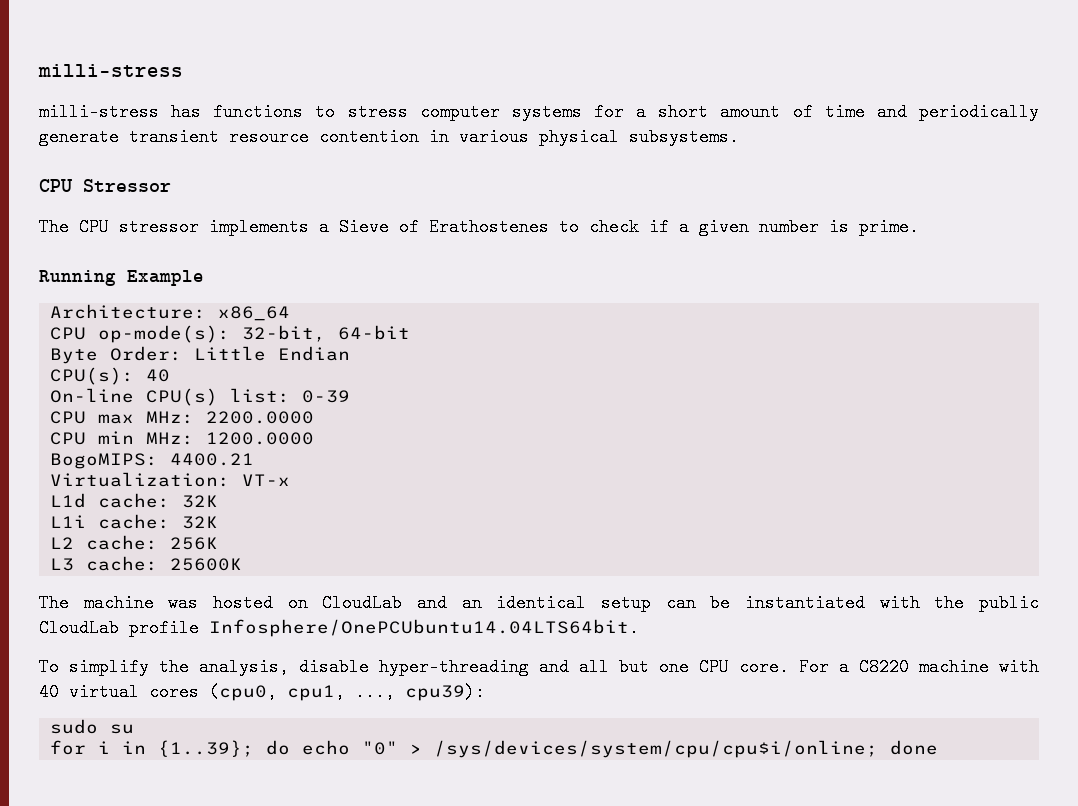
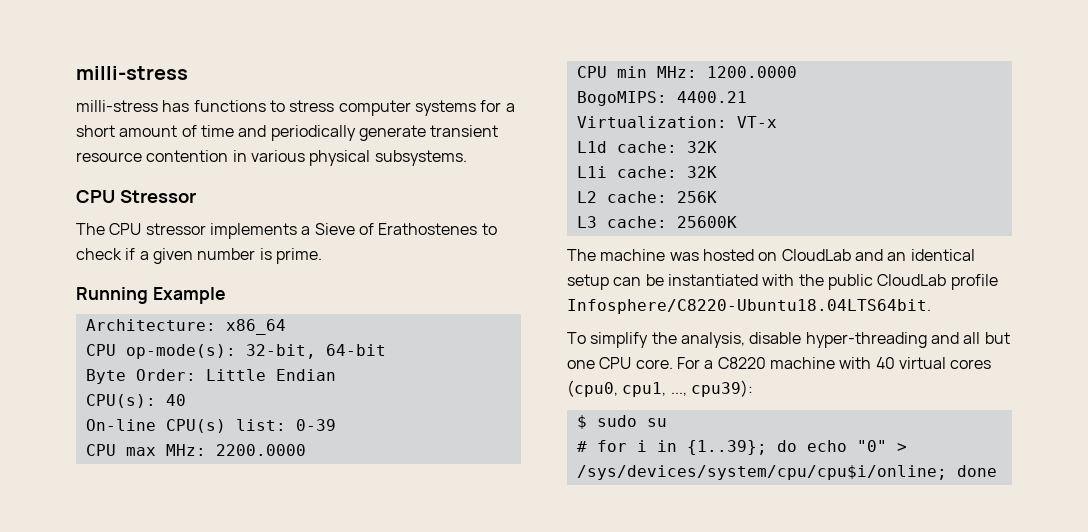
[209,619,639,637] Infosphere/OnePCUbuntu14.04LTS64bit. -> [567,299,931,314] Infosphere/C8220-Ubuntu18.04LTS64bit.
(485, 692) none -> [576,415,587,429] $
(135, 729) none -> [576,441,587,452] #

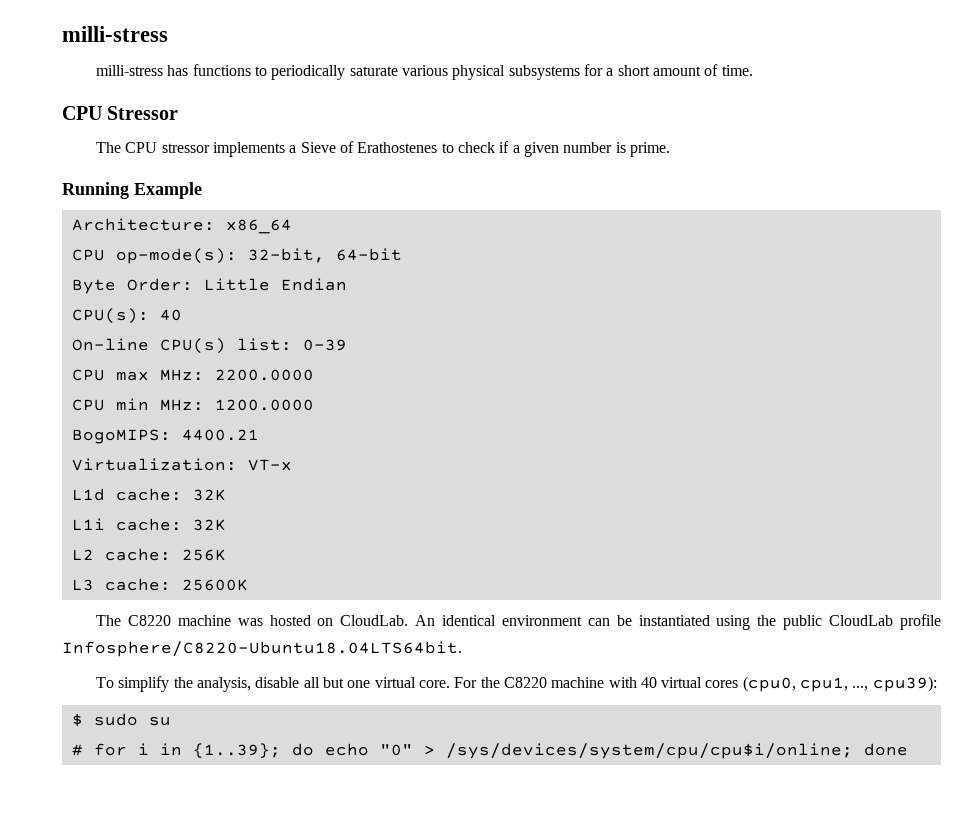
[289,100,476,116] stress computer systems -> [271,65,580,80] periodically saturate various physical subsystems
[200,125,499,141] [76,150,467,166] time and periodically generate transient resource contention in various physical subsystems. -> [721,65,753,76] time.
(596, 255) none -> [127,615,171,626] C8220
[781,249,975,261] [567,274,609,290] CloudLab and an identical setup -> [340,615,582,626] CloudLab. An identical environment
[762,274,795,286] with -> [716,615,751,630] using
[805,332,959,348] hyper-threading and -> (300, 682) none
[599,357,632,369] CPU -> [374,677,416,688] virtual
[704,360,714,369] a -> [480,677,500,688] the

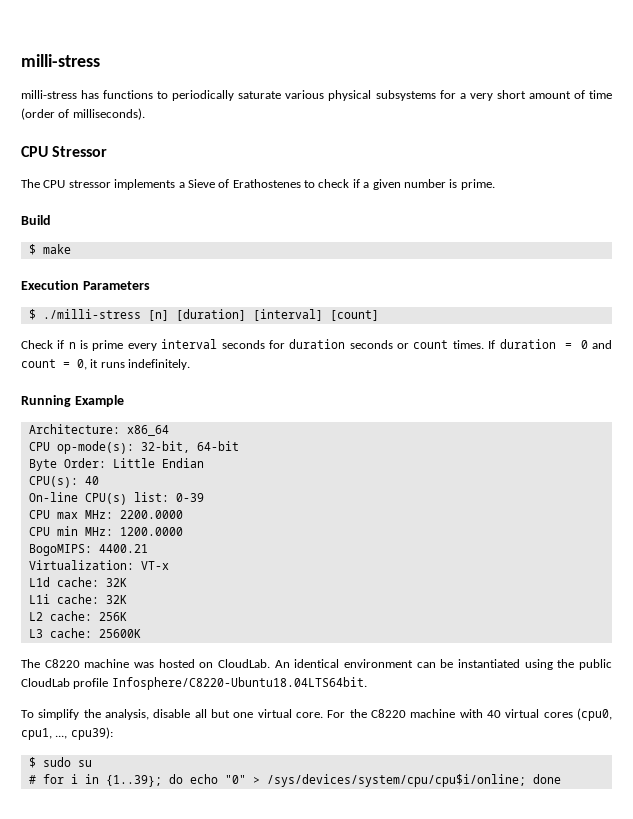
(614, 72) none -> [469,93,493,101] very
[721,65,753,76] time. -> [589,90,612,99] [21,108,145,120] time (order of milliseconds).
(670, 149) none -> [21,215,51,225] [28,244,71,255] [21,280,150,290] [28,309,379,321] [21,339,612,351] [21,359,191,370] // Build // $ make // Execution Parameters // $ ./milli-stress [n] [duration] [interval] [count] // Check if n is prime every interval seconds for duration seconds or count times. If duration = 0 and count = 0, it runs indefinitely.

